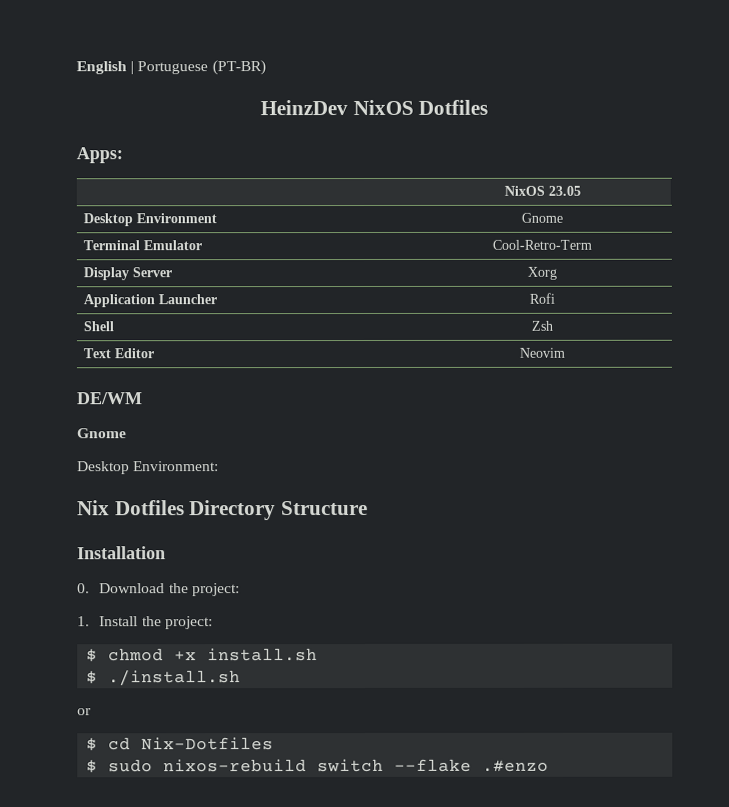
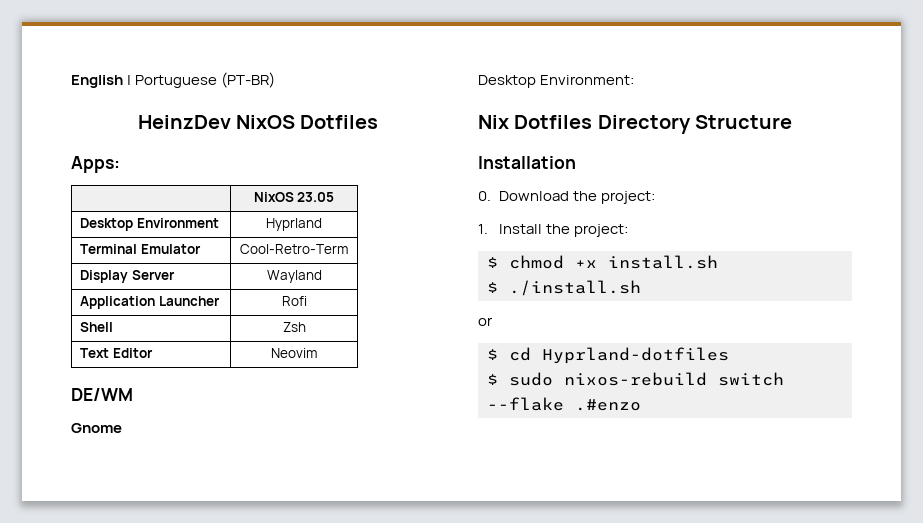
[521,212,563,223] Gnome -> [266,218,322,231] Hyprland
[527,266,557,280] Xorg -> [266,270,322,283] Wayland
[141,737,275,751] Nix-Dotfiles -> [542,347,729,364] Hyprland-dotfiles

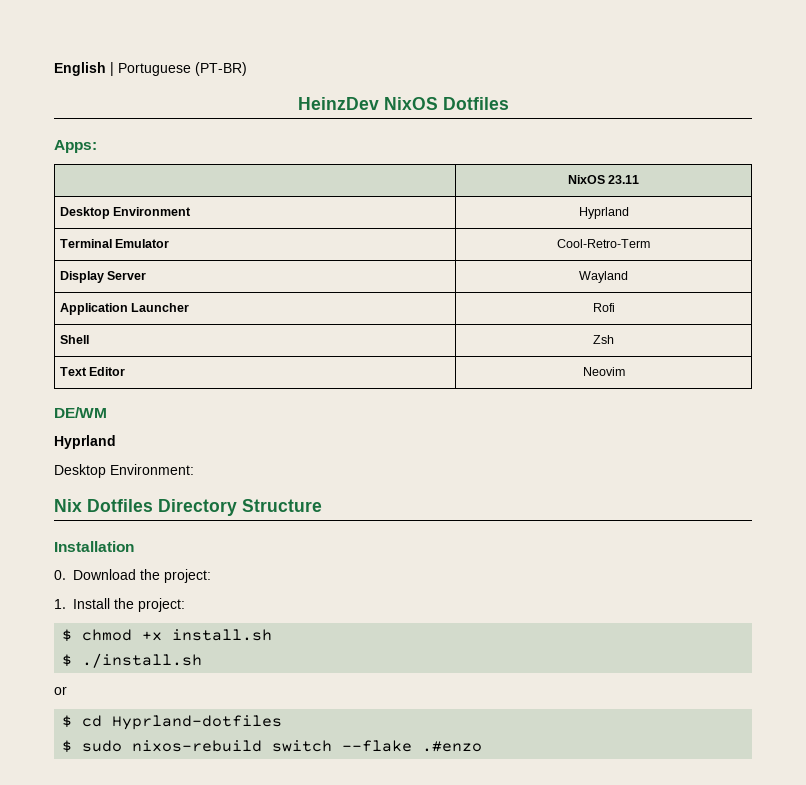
[297,192,335,202] 23.05 -> [608,175,640,184] 23.11
[71,423,122,433] Gnome -> [54,435,116,449] Hyprland

